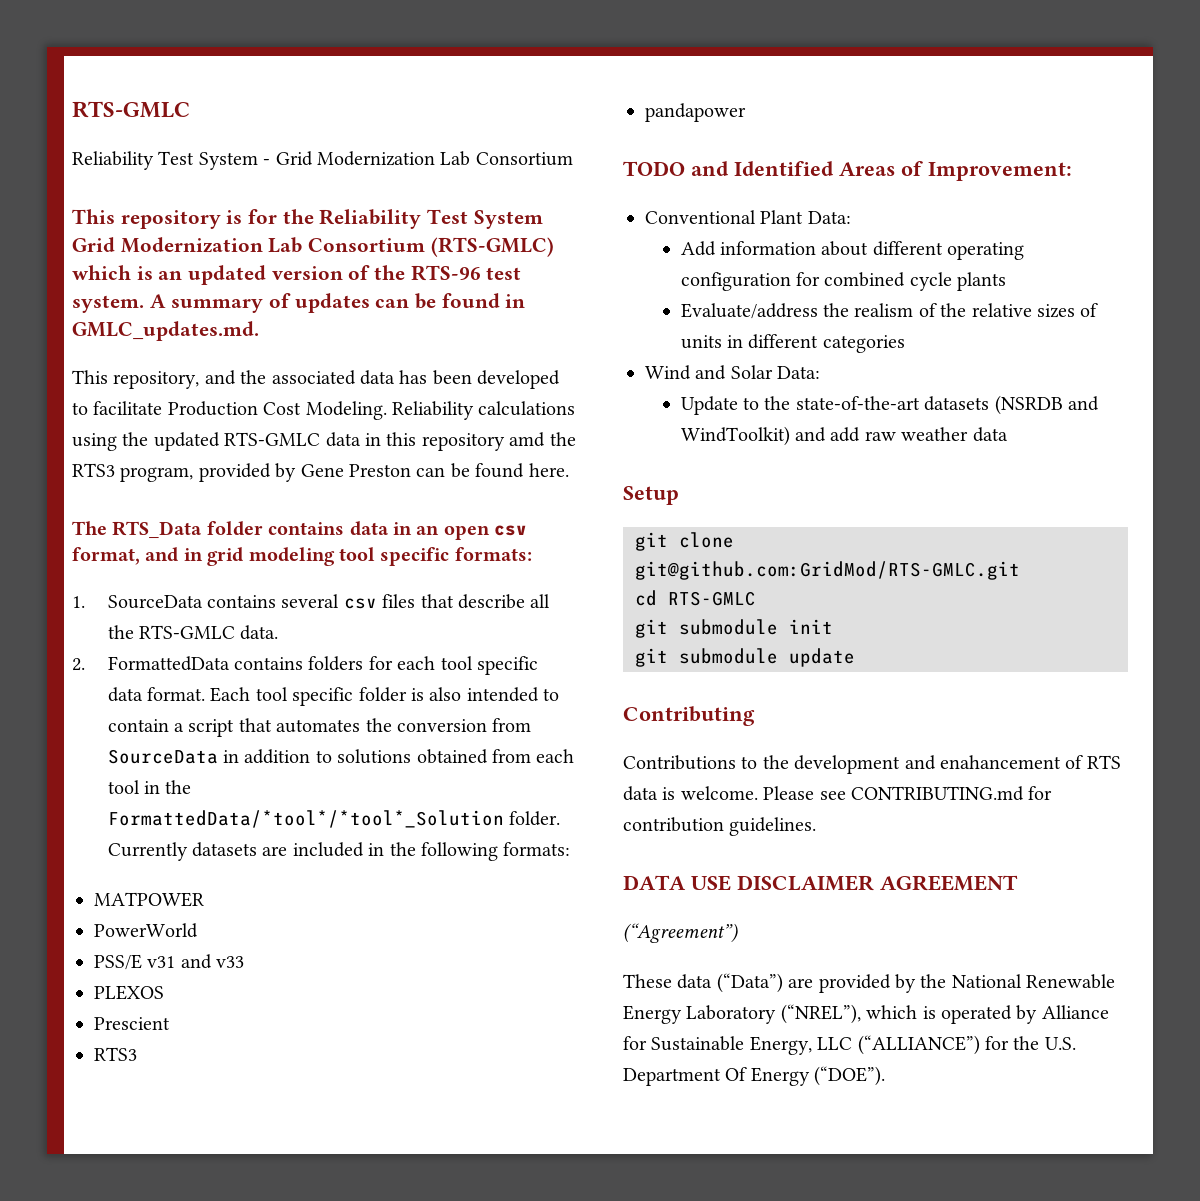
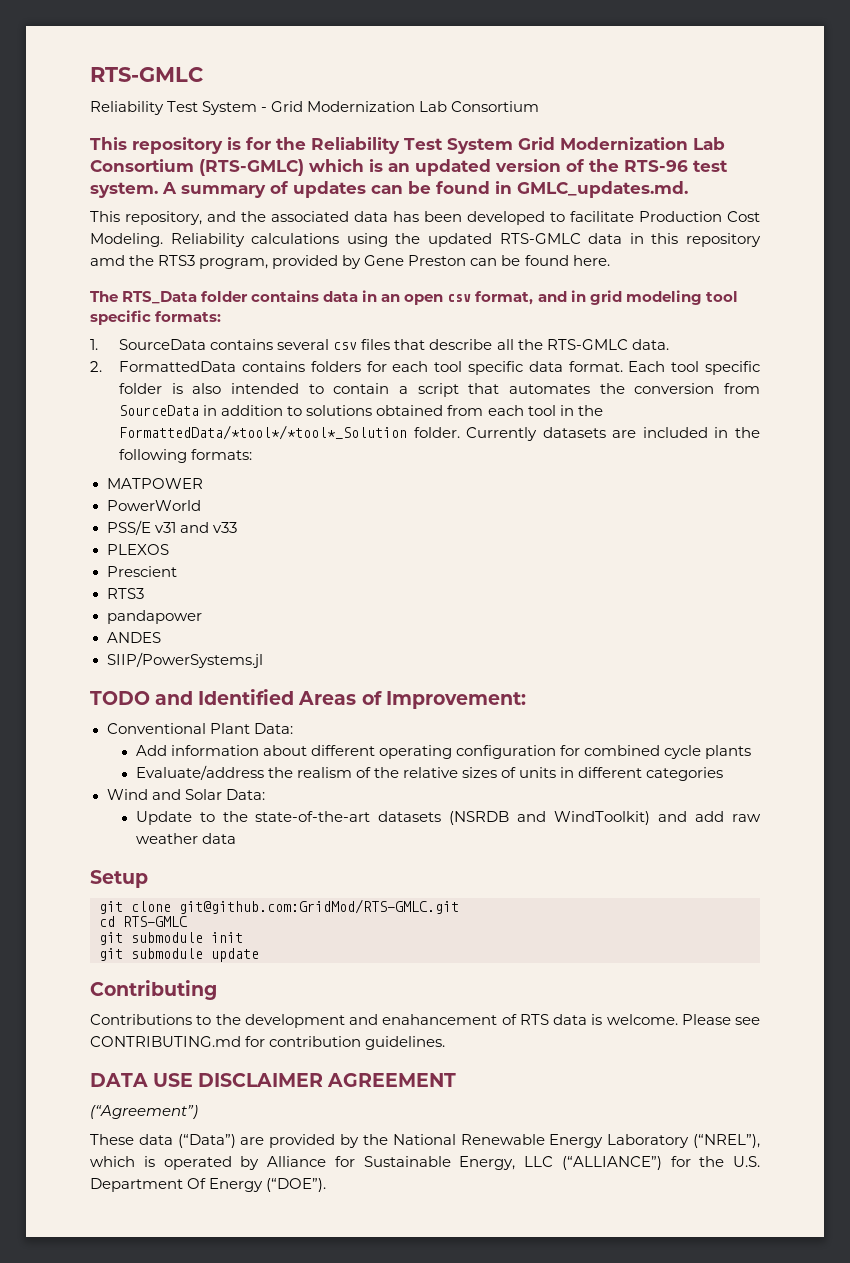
(746, 112) none -> [106,632,161,643] [106,652,263,668] // ANDES // SIIP/PowerSystems.jl

